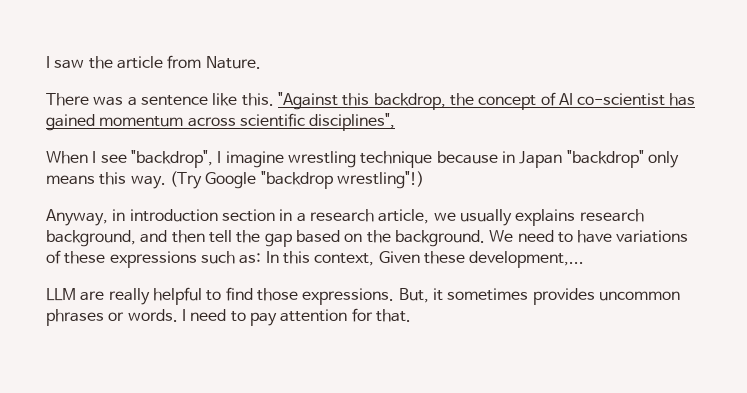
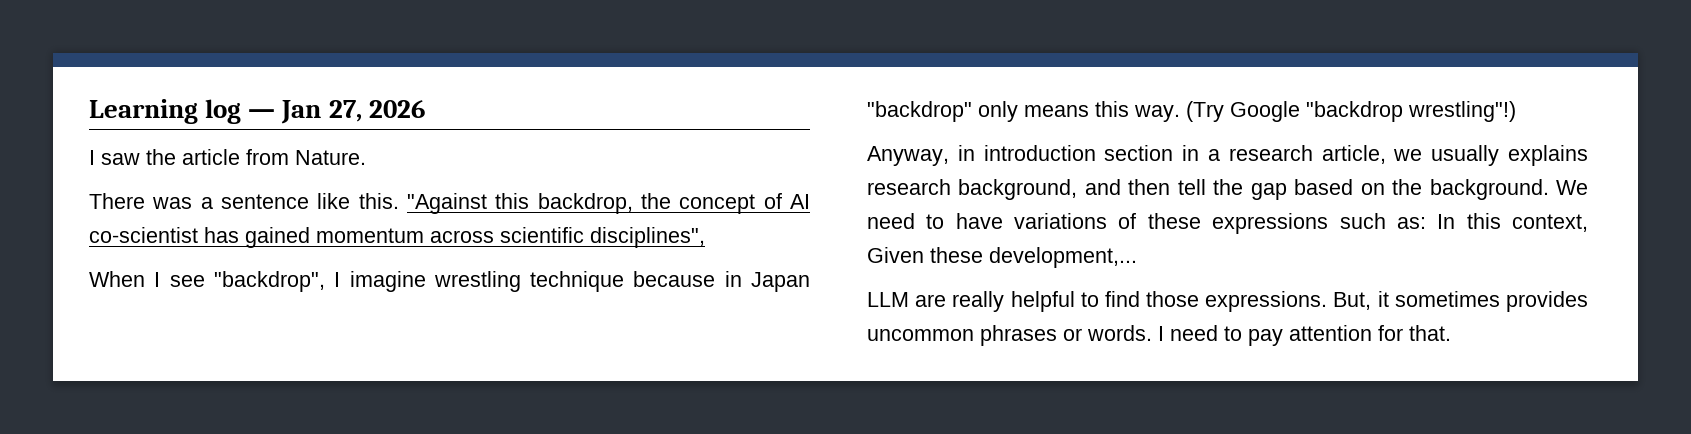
(46, 62) none -> [89,99,426,124] Learning log — Jan 27, 2026 //

